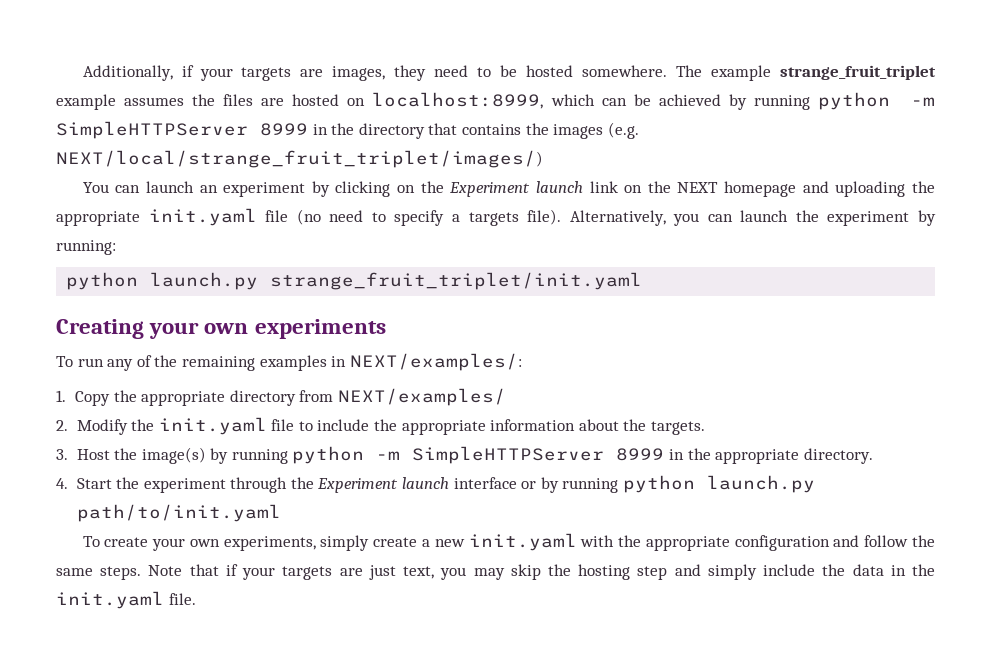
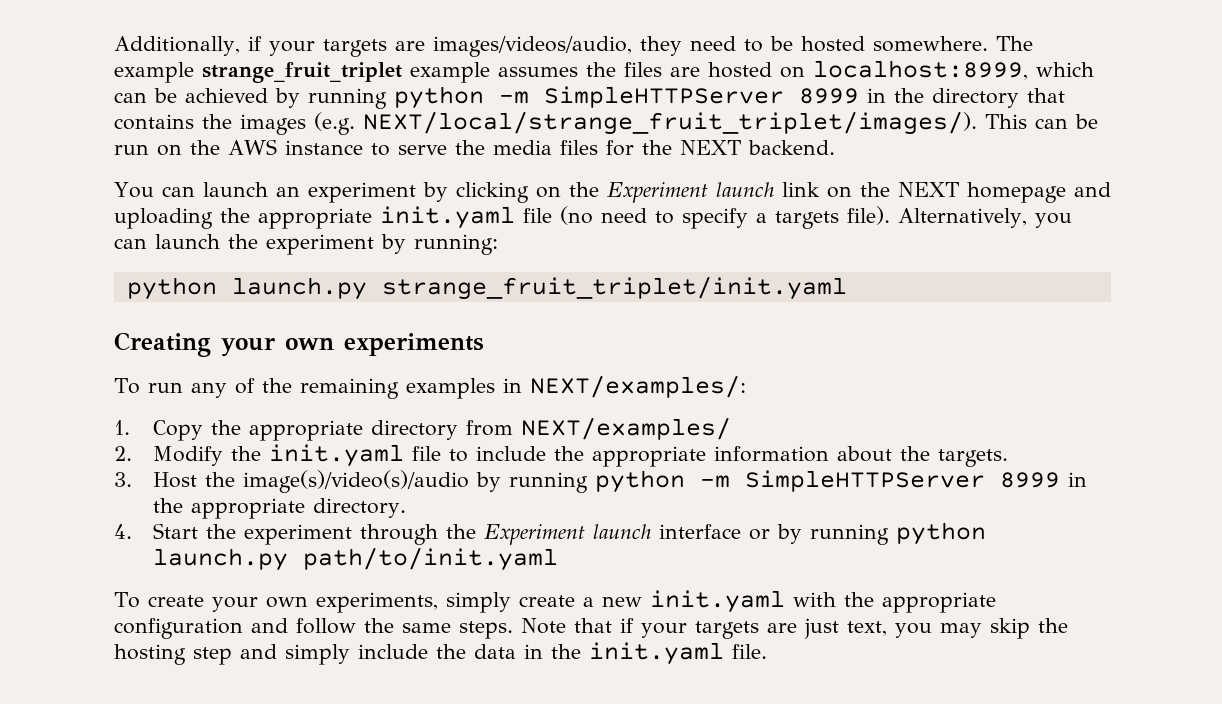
[332,66,386,81] images, -> [432,36,632,57] images/videos/audio,
[56,150,543,168] NEXT/local/strange_fruit_triplet/images/) -> [363,111,1098,135] [114,139,835,156] NEXT/local/strange_fruit_triplet/images/). This can be run on the AWS instance to serve the media files for the NEXT backend.
[141,447,206,464] image(s) -> [243,470,470,493] image(s)/video(s)/audio

